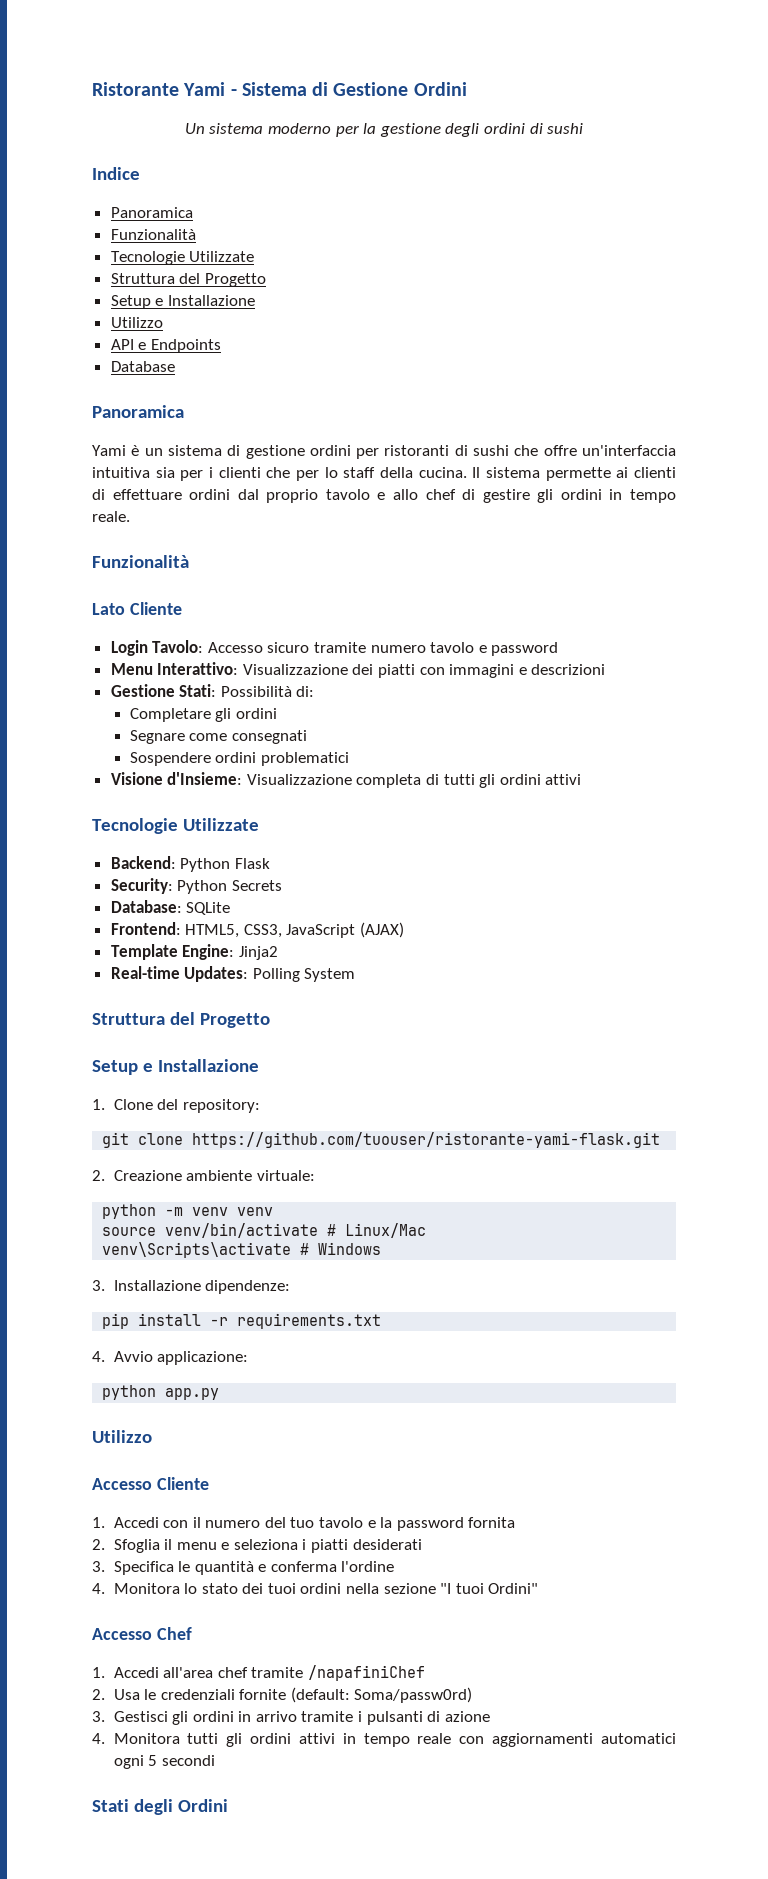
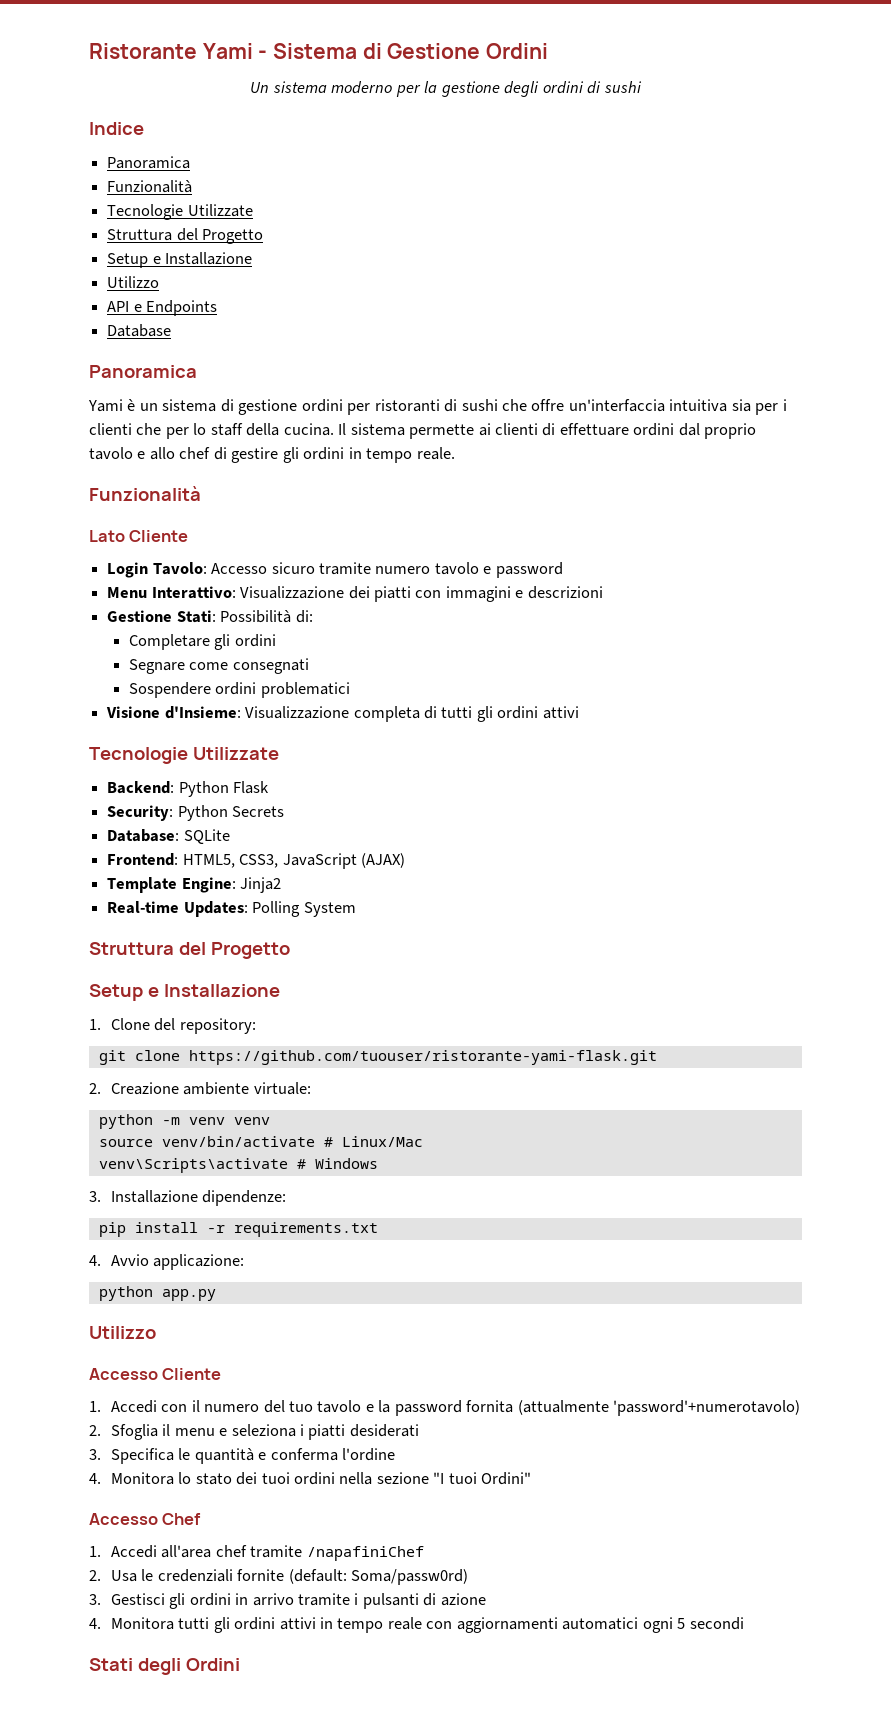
(516, 1522) none -> [517,1400,801,1416] (attualmente 'password'+numerotavolo)

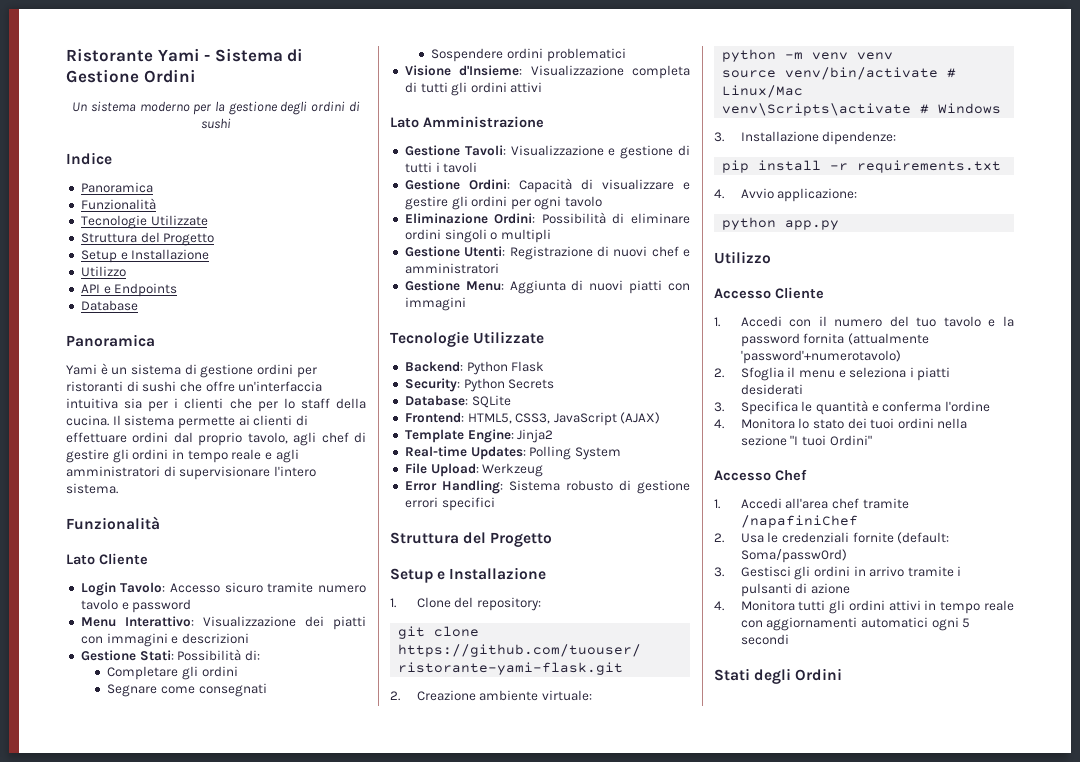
[89,447,175,460] tavolo e allo -> [247,432,317,446] tavolo, agli
[416,447,455,460] reale. -> [231,449,299,463] [66,466,316,480] [66,483,118,494] reale e agli amministratori di supervisionare l'intero sistema.
(579, 712) none -> [390,116,544,128] [404,145,690,159] [404,162,478,173] [404,178,690,193] [404,196,603,210] [404,212,690,224] [404,229,551,243] [404,246,690,260] [404,263,499,274] [404,280,690,294] [404,297,466,311] // Lato Amministrazione // Gestione Tavoli: Visualizzazione e gestione di tutti i tavoli // Gestione Ordini: Capacità di visualizzare e gestire gli ordini per ogni tavolo // Eliminazione Ordini: Possibilità di eliminare ordini singoli o multipli // Gestione Utenti: Registrazione di nuovi chef e amministratori // Gestione Menu: Aggiunta di nuovi piatti con immagini
(356, 909) none -> [404,463,544,477] [404,480,690,494] [404,497,495,511] // File Upload: Werkzeug // Error Handling: Sistema robusto di gestione errori specifici

